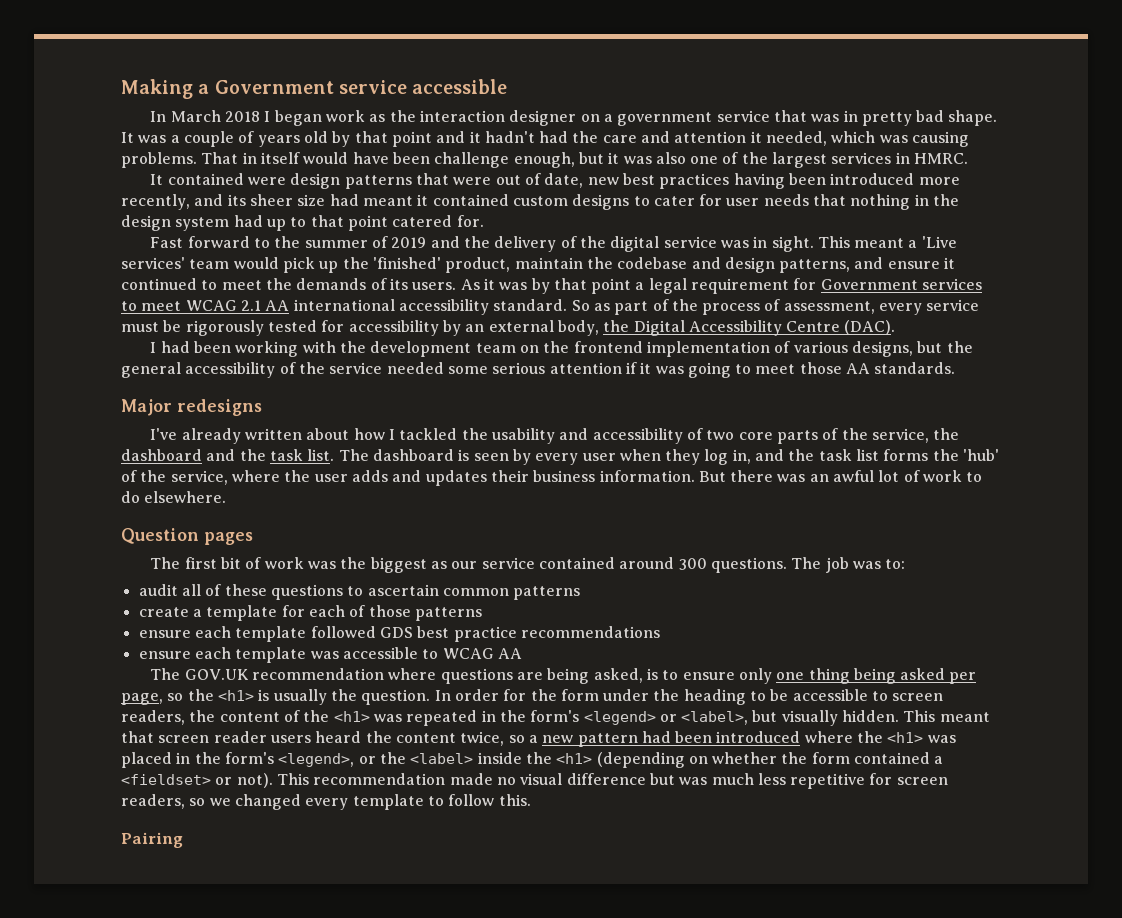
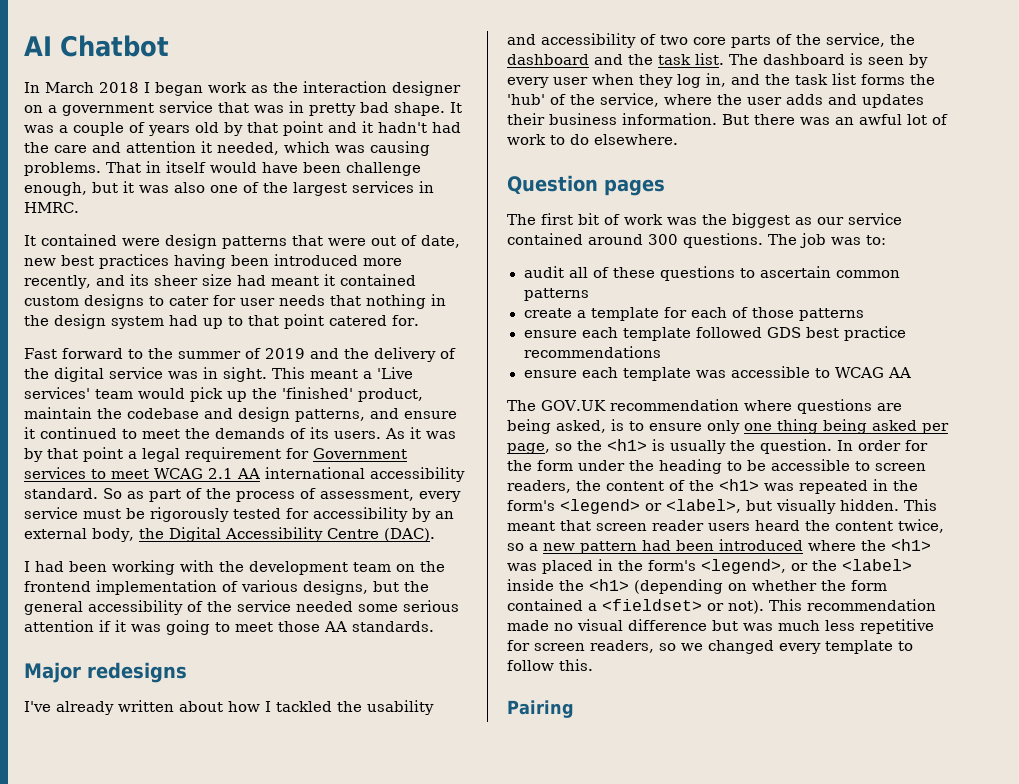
[121,79,508,99] Making a Government service accessible -> [24,35,169,57] AI Chatbot

